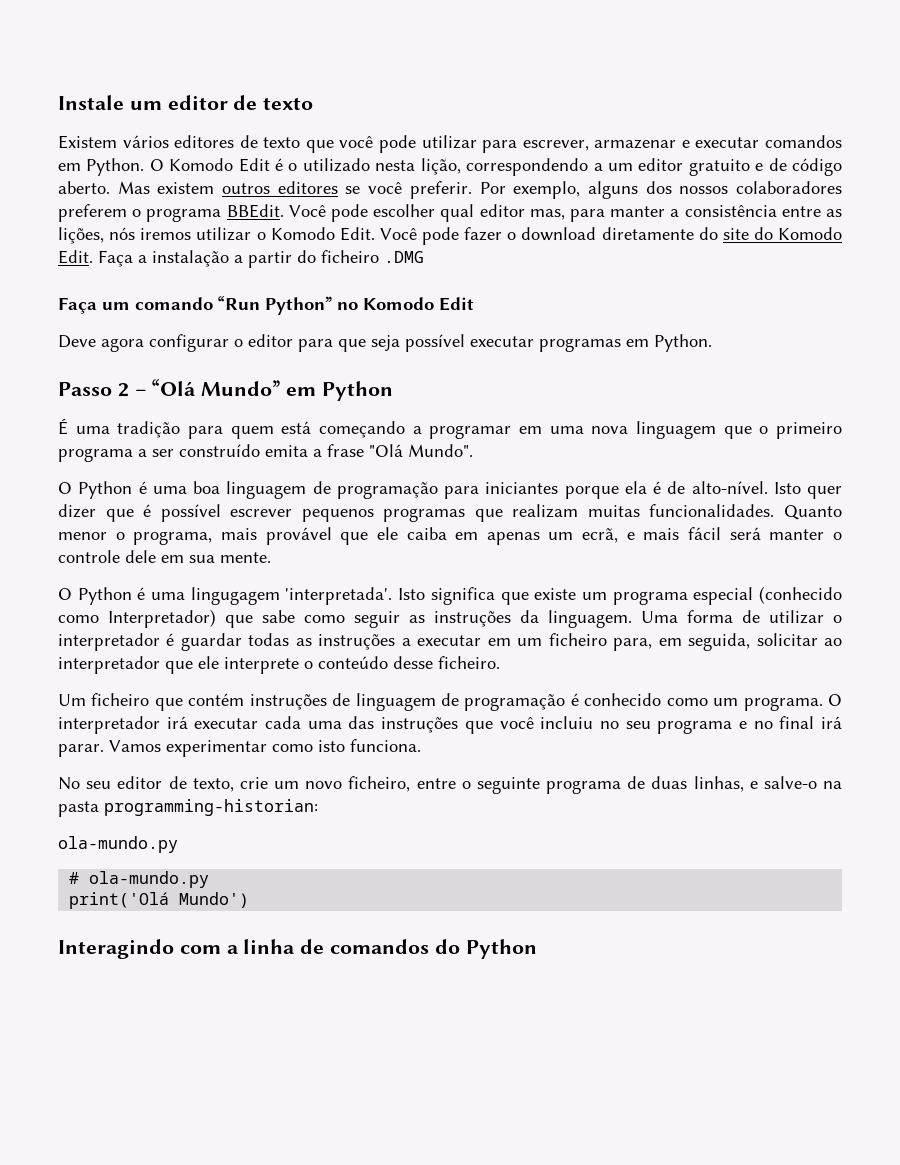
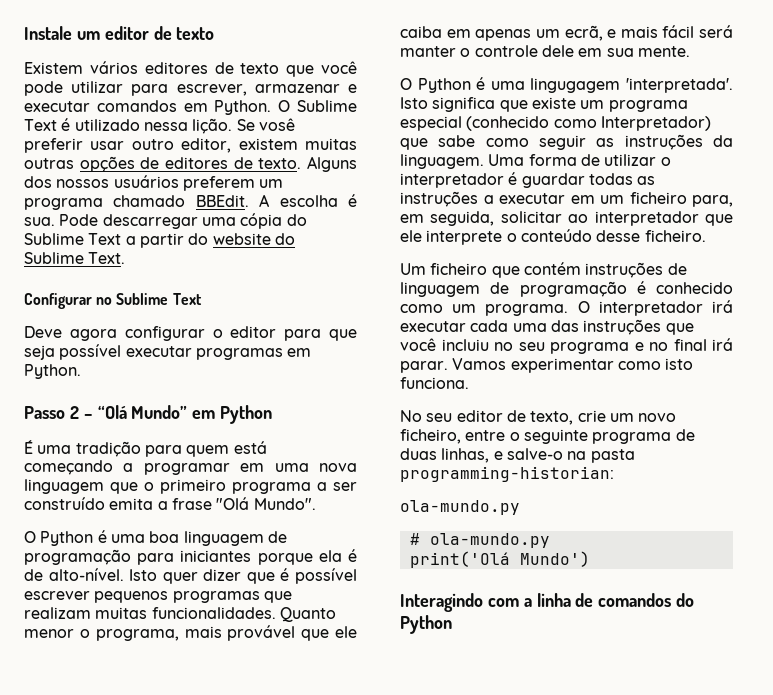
[169,158,842,176] [58,181,842,199] [58,204,843,222] [58,227,842,245] [58,250,424,268] [58,296,474,315] Komodo Edit é o utilizado nesta lição, correspondendo a um editor gratuito e de código aberto. Mas existem outros editores se você preferir. Por exemplo, alguns dos nossos colaboradores preferem o programa BBEdit. Você pode escolher qual editor mas, para manter a consistência entre as lições, nós iremos utilizar o Komodo Edit. Você pode fazer o download diretamente do site do Komodo Edit. Faça a instalação a partir do ficheiro .DMG // Faça um comando “Run Python” no Komodo Edit -> [297,100,358,112] [24,118,295,134] [24,138,357,153] [24,156,357,172] [24,175,284,191] [24,194,357,210] [24,213,307,229] [24,233,295,248] [24,252,126,264] [24,293,202,309] Sublime Text é utilizado nessa lição. Se vosê preferir usar outro editor, existem muitas outras opções de editores de texto. Alguns dos nossos usuários preferem um programa chamado BBEdit. A escolha é sua. Pode descarregar uma cópia do Sublime Text a partir do website do Sublime Text. // Configurar no Sublime Text

